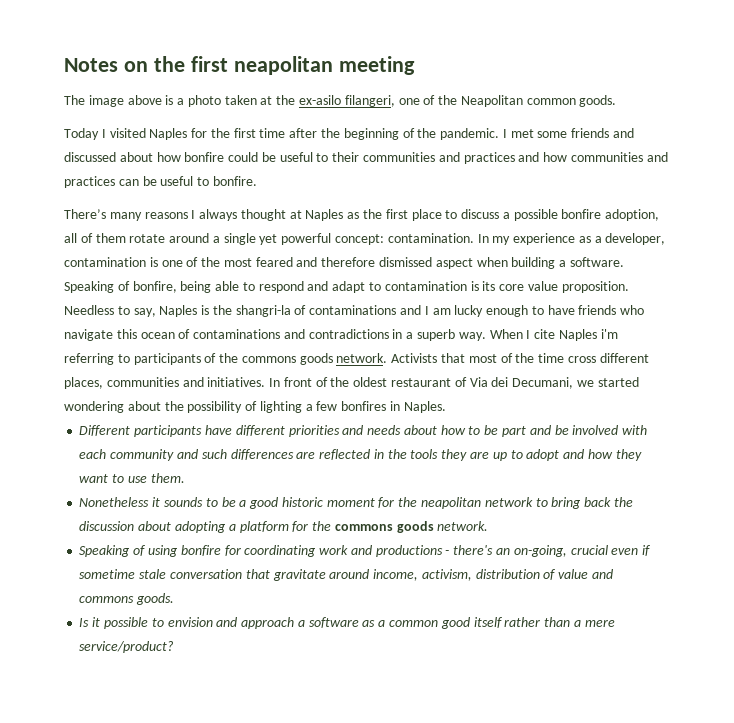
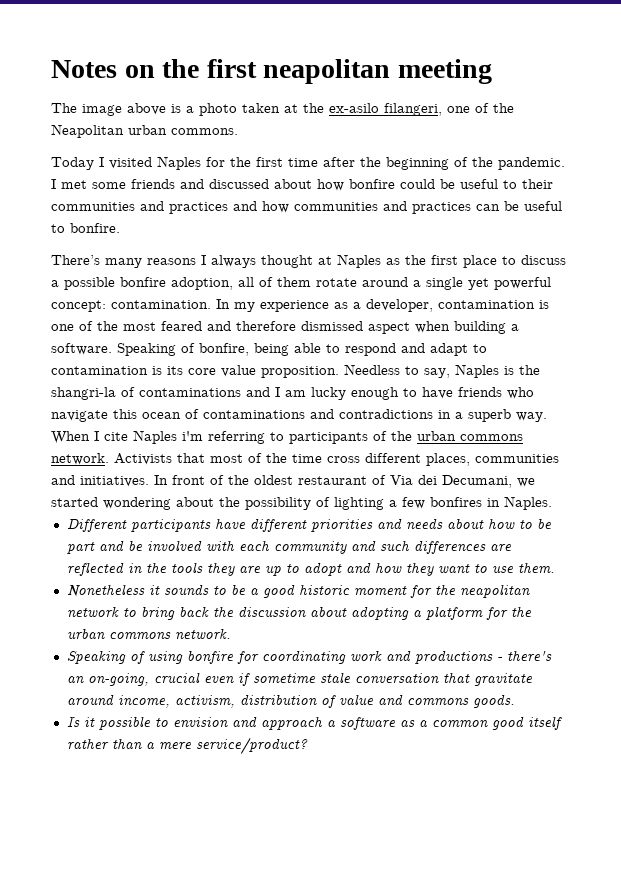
[526,95,617,107] common goods. -> [128,125,238,135] urban commons.
[241,353,333,365] commons goods -> [417,431,523,441] urban commons
[334,521,434,533] commons goods -> [66,629,171,640] urban commons

